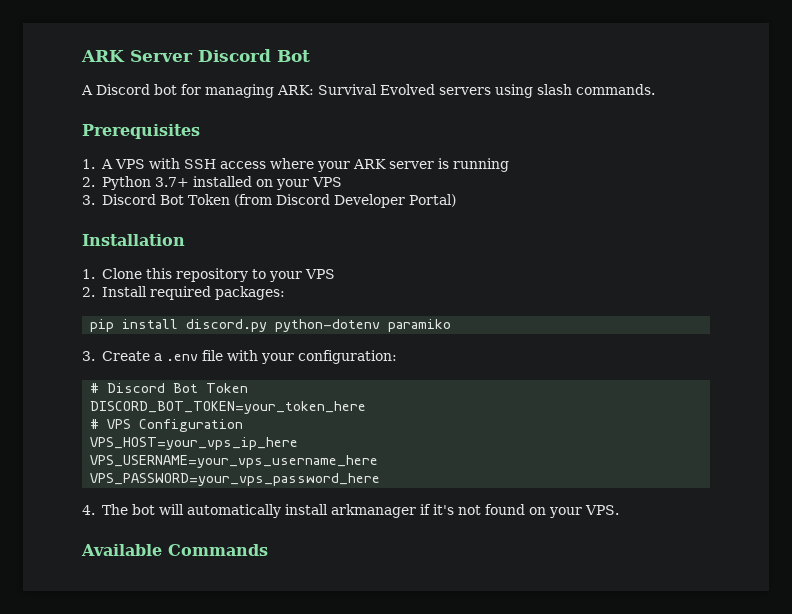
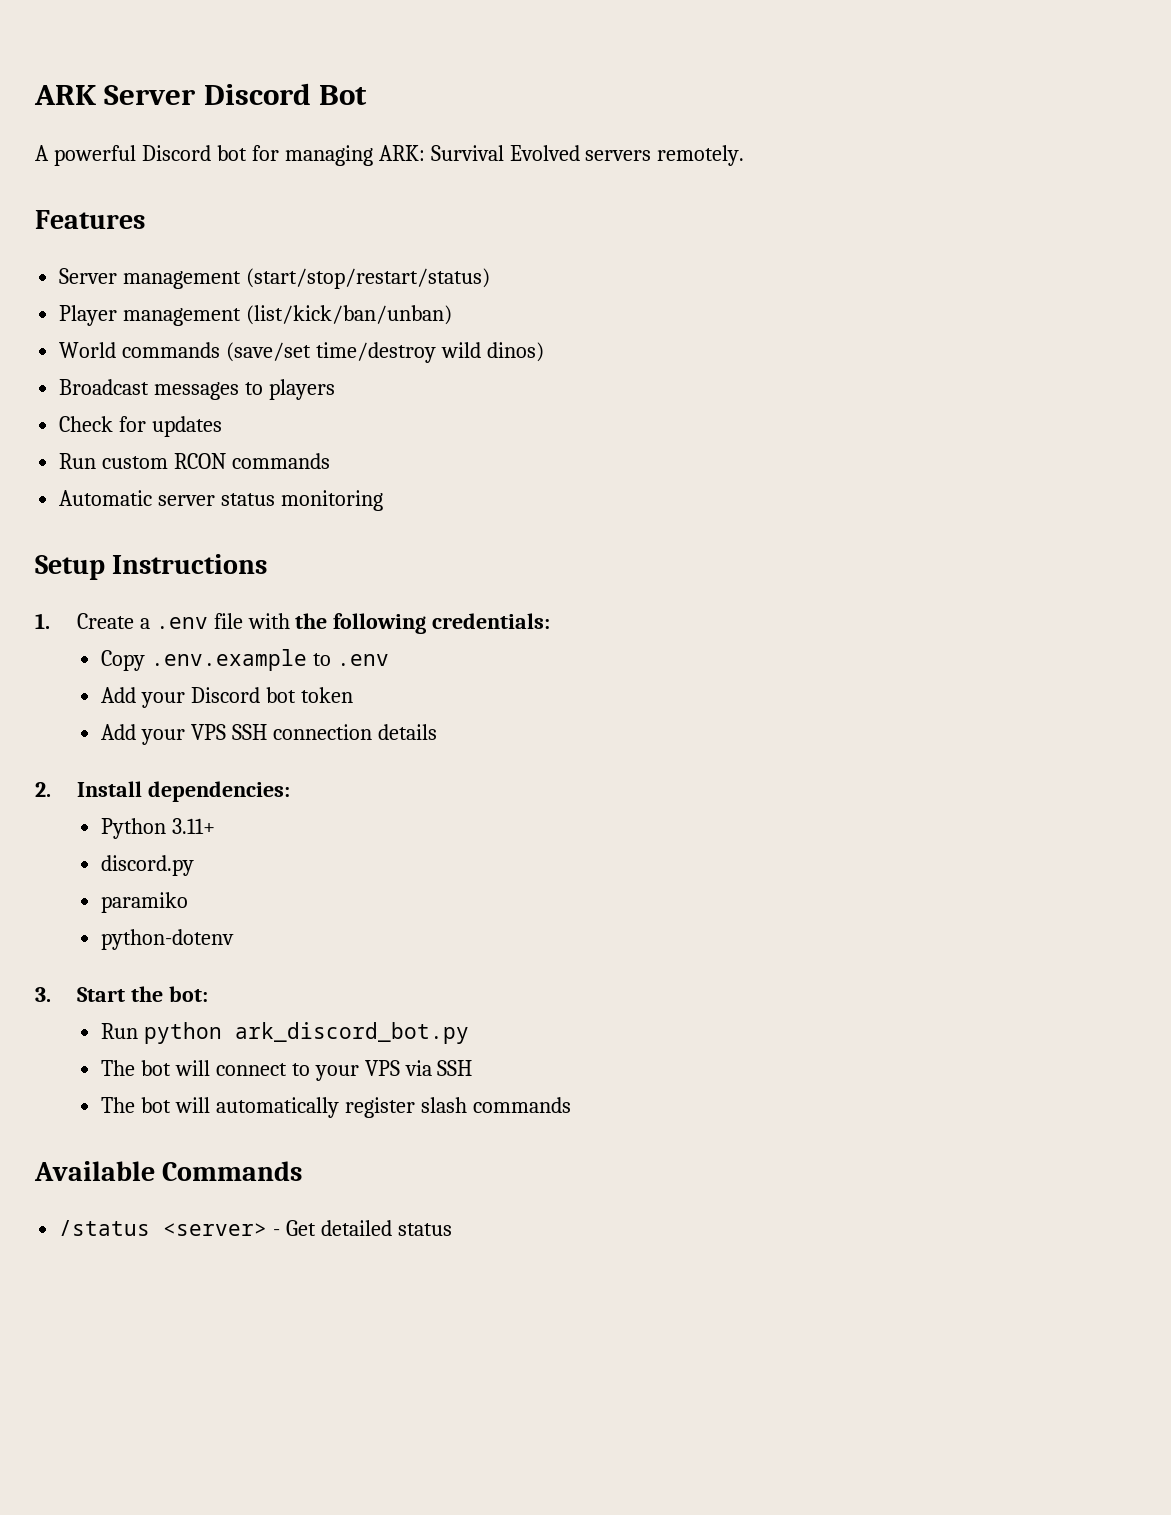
(93, 90) none -> [53,145,136,166] powerful
[495,84,655,98] [82,124,200,139] [82,158,510,172] [82,176,343,190] [82,194,457,208] [82,234,185,246] [82,268,336,282] [82,286,286,300] [90,319,452,332] [82,351,95,361] using slash commands. // Prerequisites // 1. A VPS with SSH access where your ARK server is running // 2. Python 3.7+ installed on your VPS // 3. Discord Bot Token (from Discord Developer Portal) // Installation // 1. Clone this repository to your VPS // 2. Install required packages: // pip install discord.py python-dotenv paramiko // 3. -> [657,145,745,166] [35,210,145,229] [59,268,491,289] [59,305,453,326] [59,342,544,363] [59,379,336,400] [59,416,223,437] [59,453,331,469] [59,490,384,511] [35,554,268,580] [35,613,50,629] remotely. // Features // Server management (start/stop/restart/status) // Player management (list/kick/ban/unban) // World commands (save/set time/destroy wild dinos) // Broadcast messages to players // Check for updates // Run custom RCON commands // Automatic server status monitoring // Setup Instructions // 1.
[261,350,398,364] [90,383,249,393] [90,401,367,414] [90,419,244,432] [90,437,299,450] [90,455,379,468] [90,473,381,486] [82,504,620,518] [81,544,268,556] your configuration: // # Discord Bot Token // DISCORD_BOT_TOKEN=your_token_here // # VPS Configuration // VPS_HOST=your_vps_ip_here // VPS_USERNAME=your_vps_username_here // VPS_PASSWORD=your_vps_password_here // 4. The bot will automatically install arkmanager if it's not found on your VPS. // Available Commands -> [295,613,551,634] [100,649,389,671] [100,687,353,708] [100,724,437,745] [35,781,290,802] [100,818,215,839] [100,855,194,876] [100,892,188,913] [100,929,234,950] [35,986,208,1002] [100,1022,469,1044] [100,1060,473,1081] [100,1097,571,1118] [34,1161,303,1181] [59,1220,452,1236] the following credentials: // Copy .env.example to .env // Add your Discord bot token // Add your VPS SSH connection details // 2. Install dependencies: // Python 3.11+ // discord.py // paramiko // python-dotenv // 3. Start the bot: // Run python ark_discord_bot.py // The bot will connect to your VPS via SSH // The bot will automatically register slash commands // Available Commands // /status <server> - Get detailed status

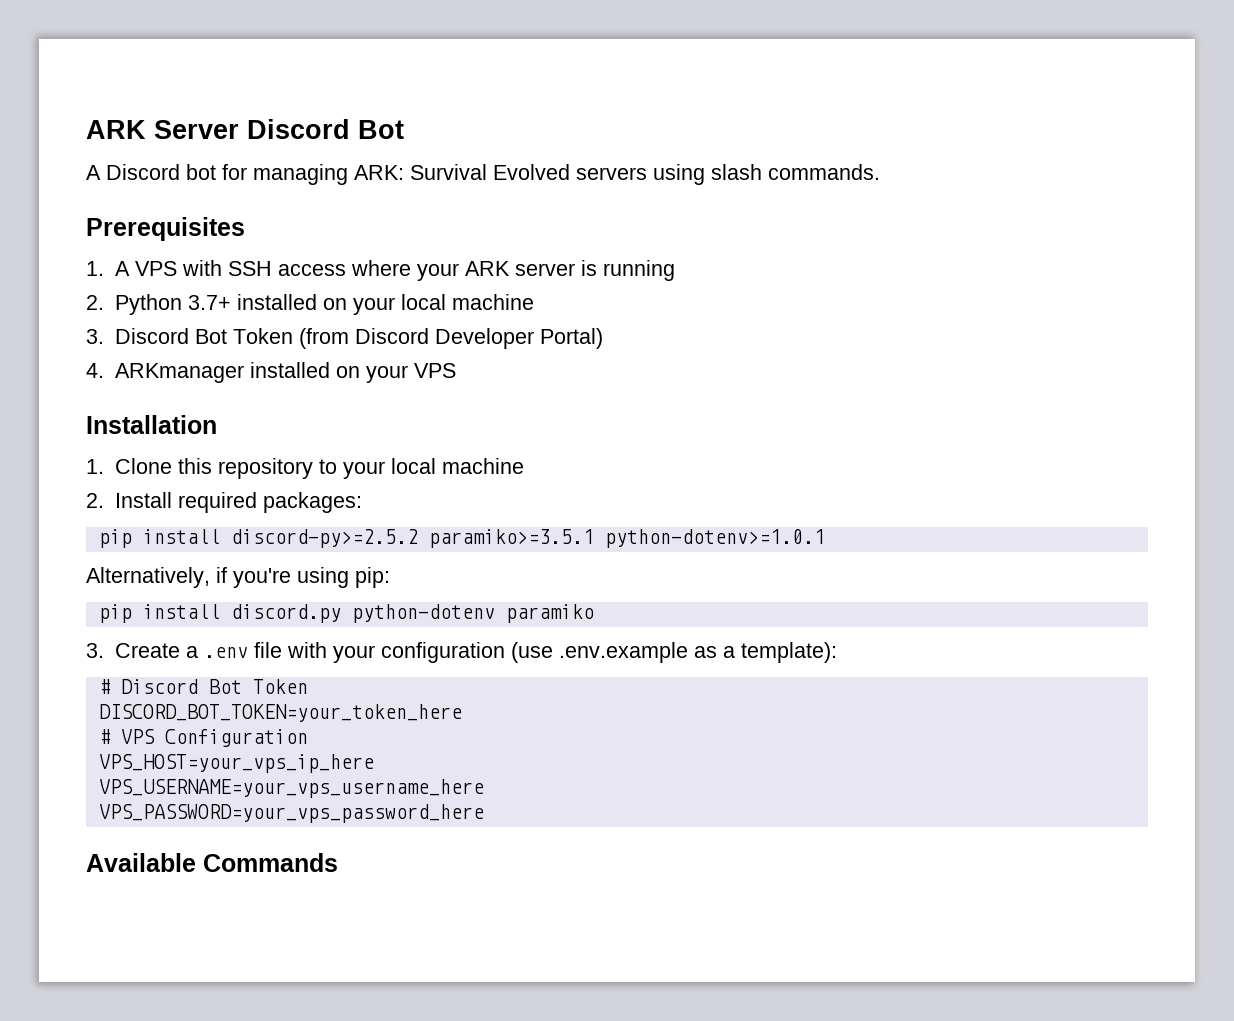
[53,145,136,166] powerful -> (101, 172) none
[657,145,745,166] [35,210,145,229] [59,268,491,289] [59,305,453,326] [59,342,544,363] [59,379,336,400] [59,416,223,437] [59,453,331,469] [59,490,384,511] [35,554,268,580] [35,613,50,629] remotely. // Features // Server management (start/stop/restart/status) // Player management (list/kick/ban/unban) // World commands (save/set time/destroy wild dinos) // Broadcast messages to players // Check for updates // Run custom RCON commands // Automatic server status monitoring // Setup Instructions // 1. -> [653,164,880,185] [86,217,245,241] [86,260,675,281] [86,294,534,315] [86,328,603,349] [86,362,456,383] [86,415,217,434] [86,458,524,479] [86,492,362,513] [98,529,825,548] [86,567,390,588] [98,604,594,623] [86,643,104,658] using slash commands. // Prerequisites // 1. A VPS with SSH access where your ARK server is running // 2. Python 3.7+ installed on your local machine // 3. Discord Bot Token (from Discord Developer Portal) // 4. ARKmanager installed on your VPS // Installation // 1. Clone this repository to your local machine // 2. Install required packages: // pip install discord-py>=2.5.2 paramiko>=3.5.1 python-dotenv>=1.0.1 // Alternatively, if you're using pip: // pip install discord.py python-dotenv paramiko // 3.
[295,613,551,634] [100,649,389,671] [100,687,353,708] [100,724,437,745] [35,781,290,802] [100,818,215,839] [100,855,194,876] [100,892,188,913] [100,929,234,950] [35,986,208,1002] [100,1022,469,1044] [100,1060,473,1081] [100,1097,571,1118] [34,1161,303,1181] [59,1220,452,1236] the following credentials: // Copy .env.example to .env // Add your Discord bot token // Add your VPS SSH connection details // 2. Install dependencies: // Python 3.11+ // discord.py // paramiko // python-dotenv // 3. Start the bot: // Run python ark_discord_bot.py // The bot will connect to your VPS via SSH // The bot will automatically register slash commands // Available Commands // /status <server> - Get detailed status -> [332,642,837,663] [98,679,308,694] [98,704,462,722] [98,729,308,747] [98,754,374,773] [98,779,484,798] [98,804,484,823] [86,853,338,872] your configuration (use .env.example as a template): // # Discord Bot Token // DISCORD_BOT_TOKEN=your_token_here // # VPS Configuration // VPS_HOST=your_vps_ip_here // VPS_USERNAME=your_vps_username_here // VPS_PASSWORD=your_vps_password_here // Available Commands

